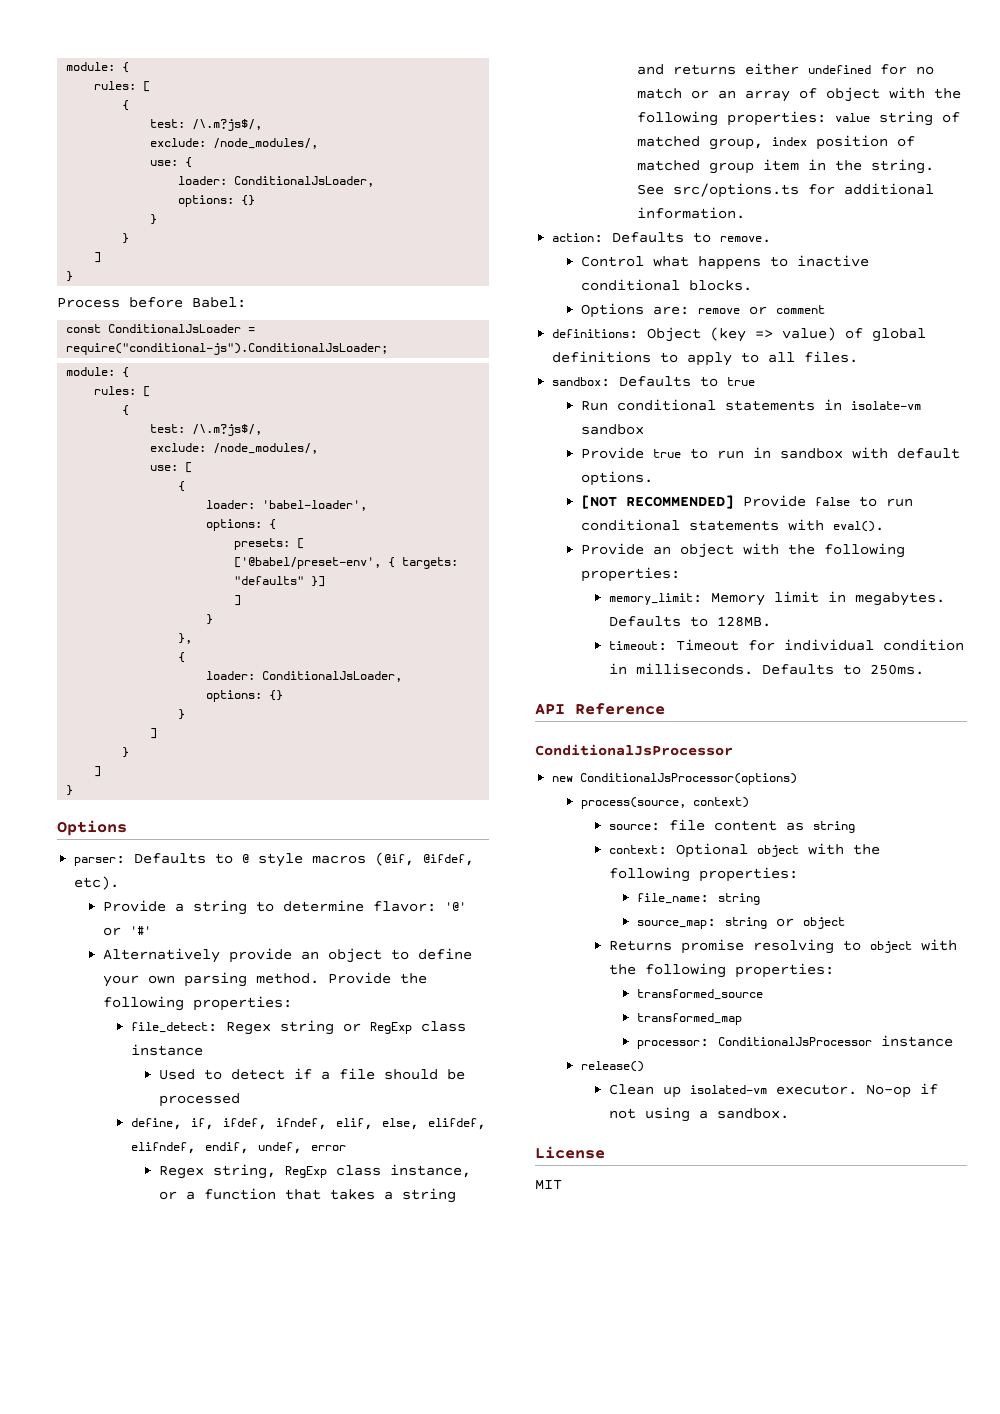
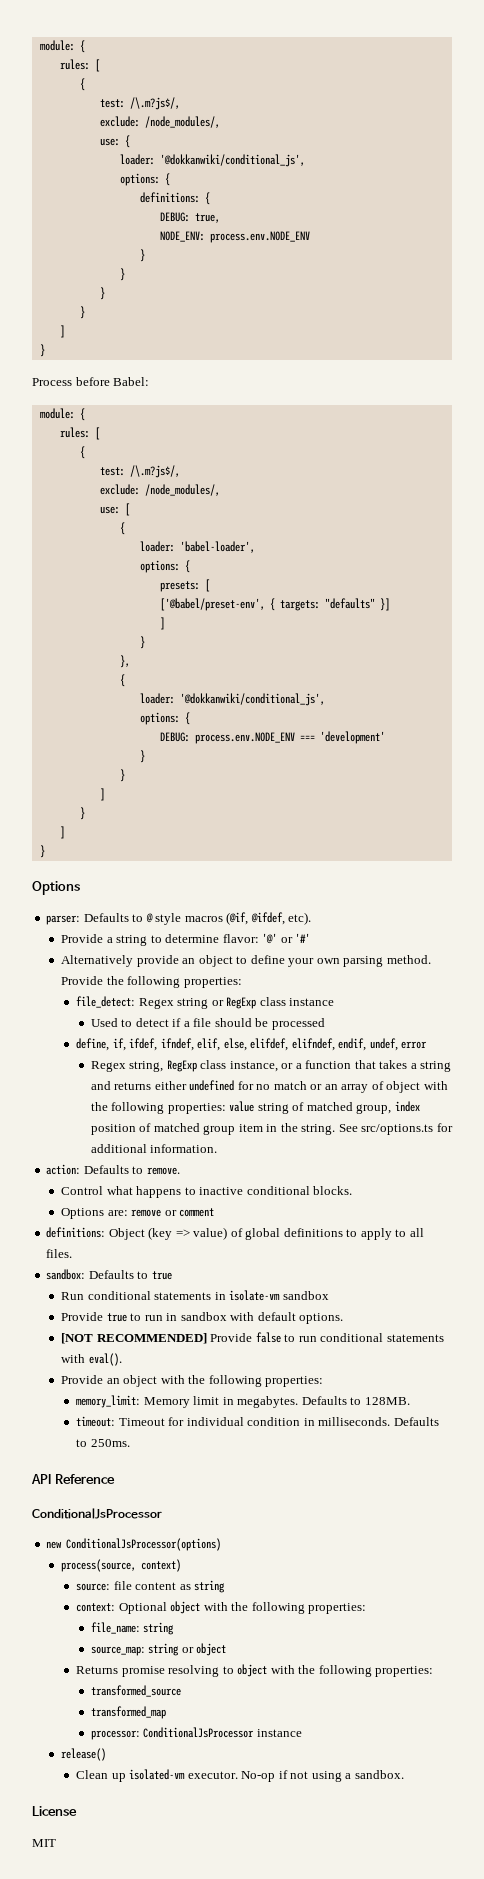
[234,176,375,187] [178,195,256,207] ConditionalJsLoader, // options: {} -> [159,154,305,167] [119,173,170,186] [139,192,210,205] [159,212,220,223] [159,231,310,243] [139,249,145,262] [119,268,125,281] '@dokkanwiki/conditional_js', // options: { // definitions: { // DEBUG: true, // NODE_ENV: process.env.NODE_ENV // } // }
[66,324,256,333] [66,343,389,355] // const ConditionalJsLoader = require("conditional-js").ConditionalJsLoader; -> (150, 381) none
[262,671,403,682] [206,690,284,702] ConditionalJsLoader, // options: {} -> [179,693,325,706] [139,712,190,725] [159,731,385,744] [139,750,145,763] '@dokkanwiki/conditional_js', // options: { // DEBUG: process.env.NODE_ENV === 'development' // }

